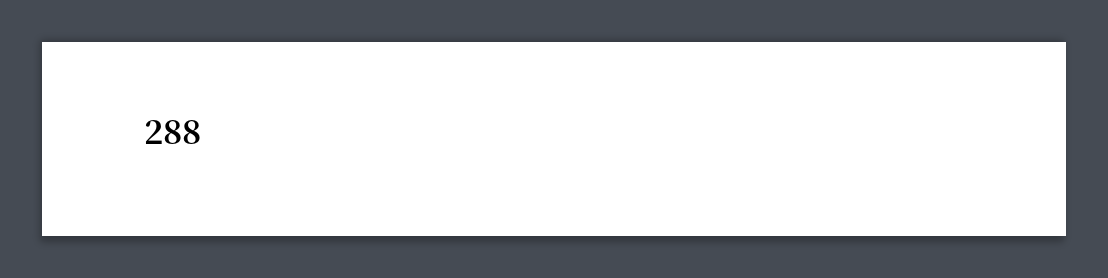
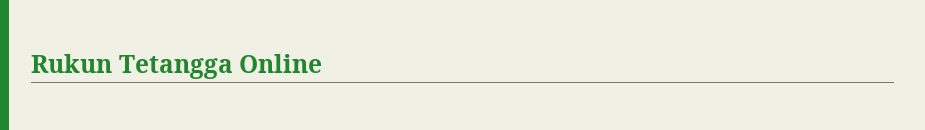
[144,120,201,144] 288 -> [31,54,323,79] Rukun Tetangga Online

